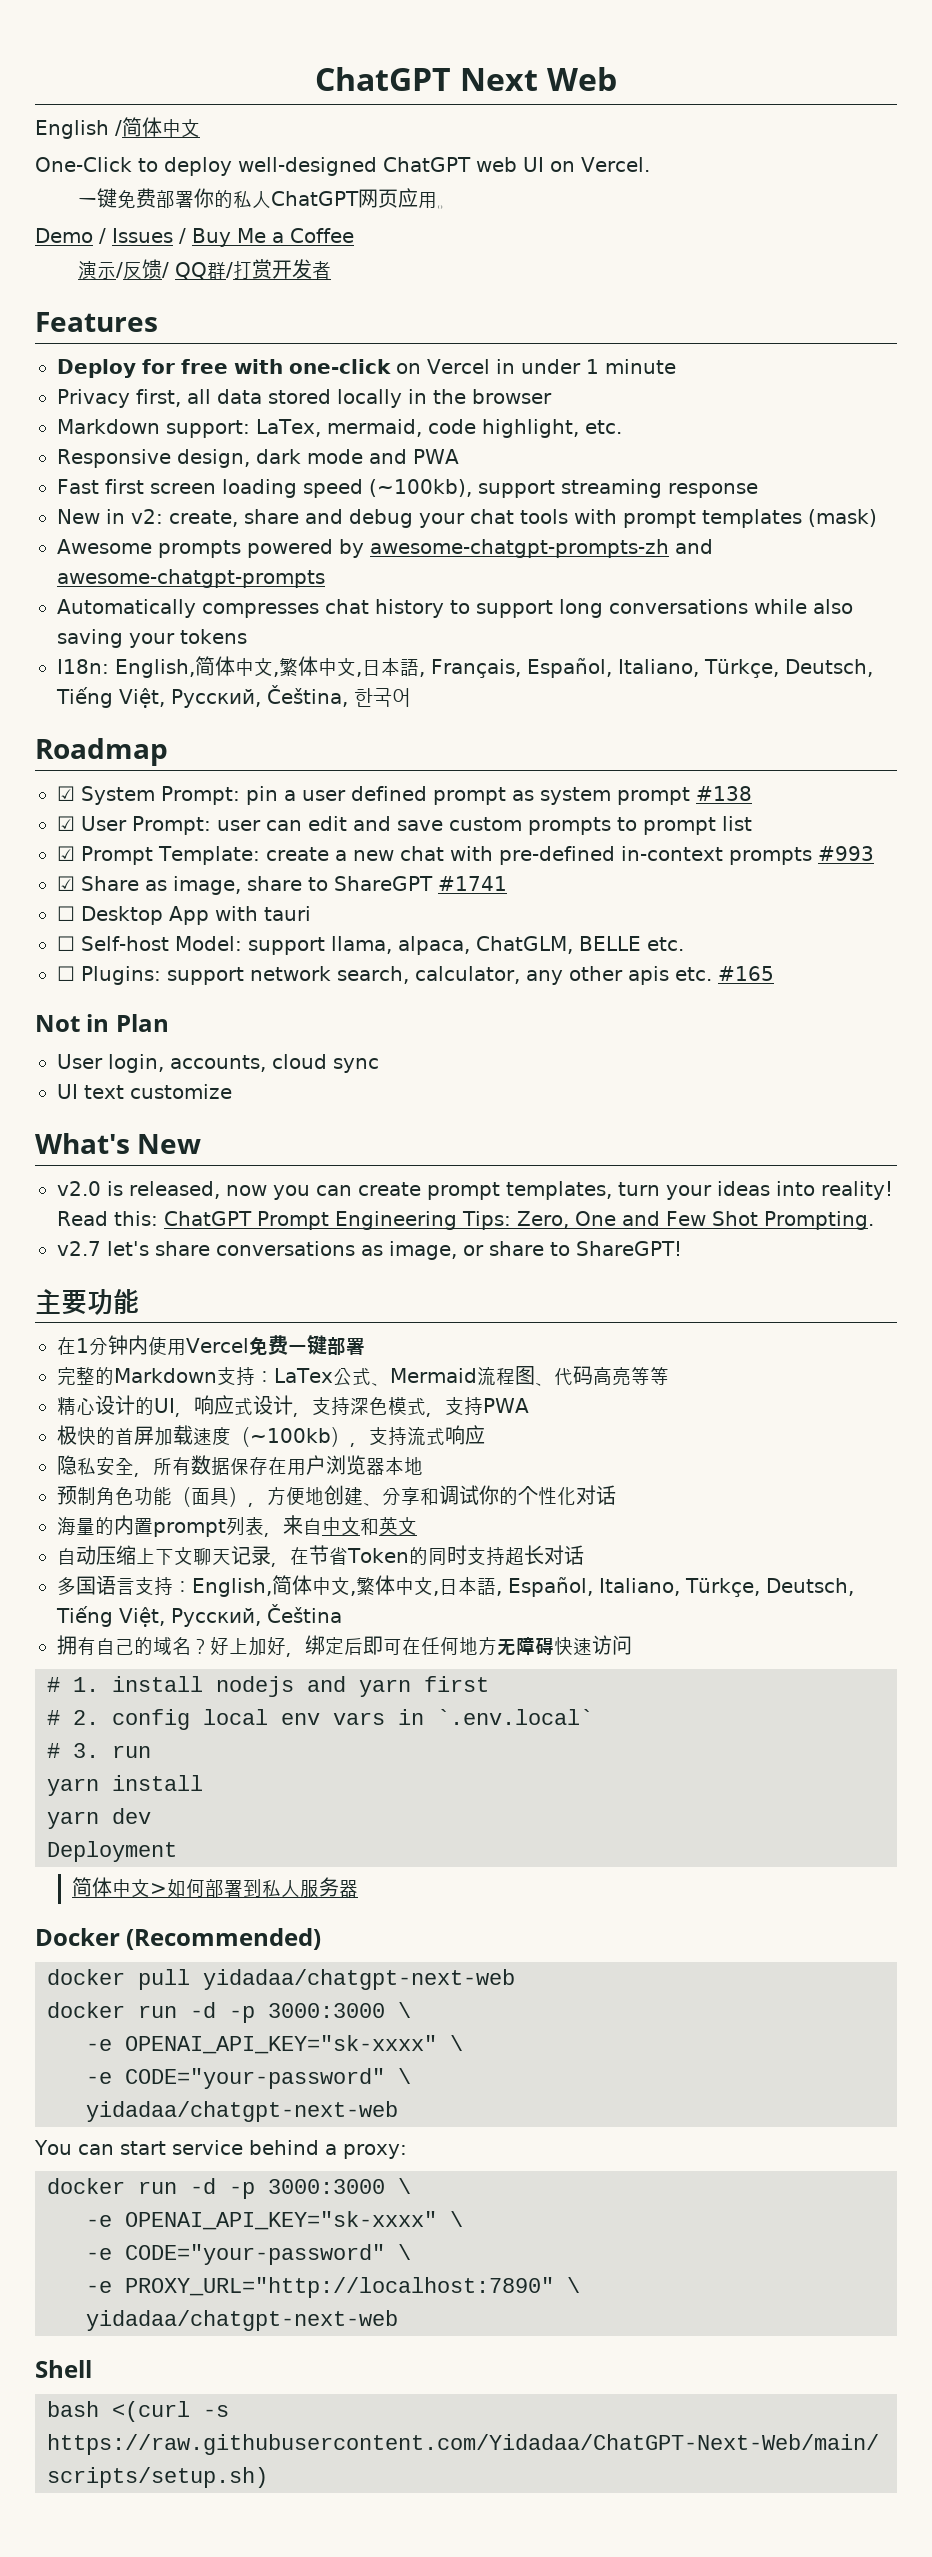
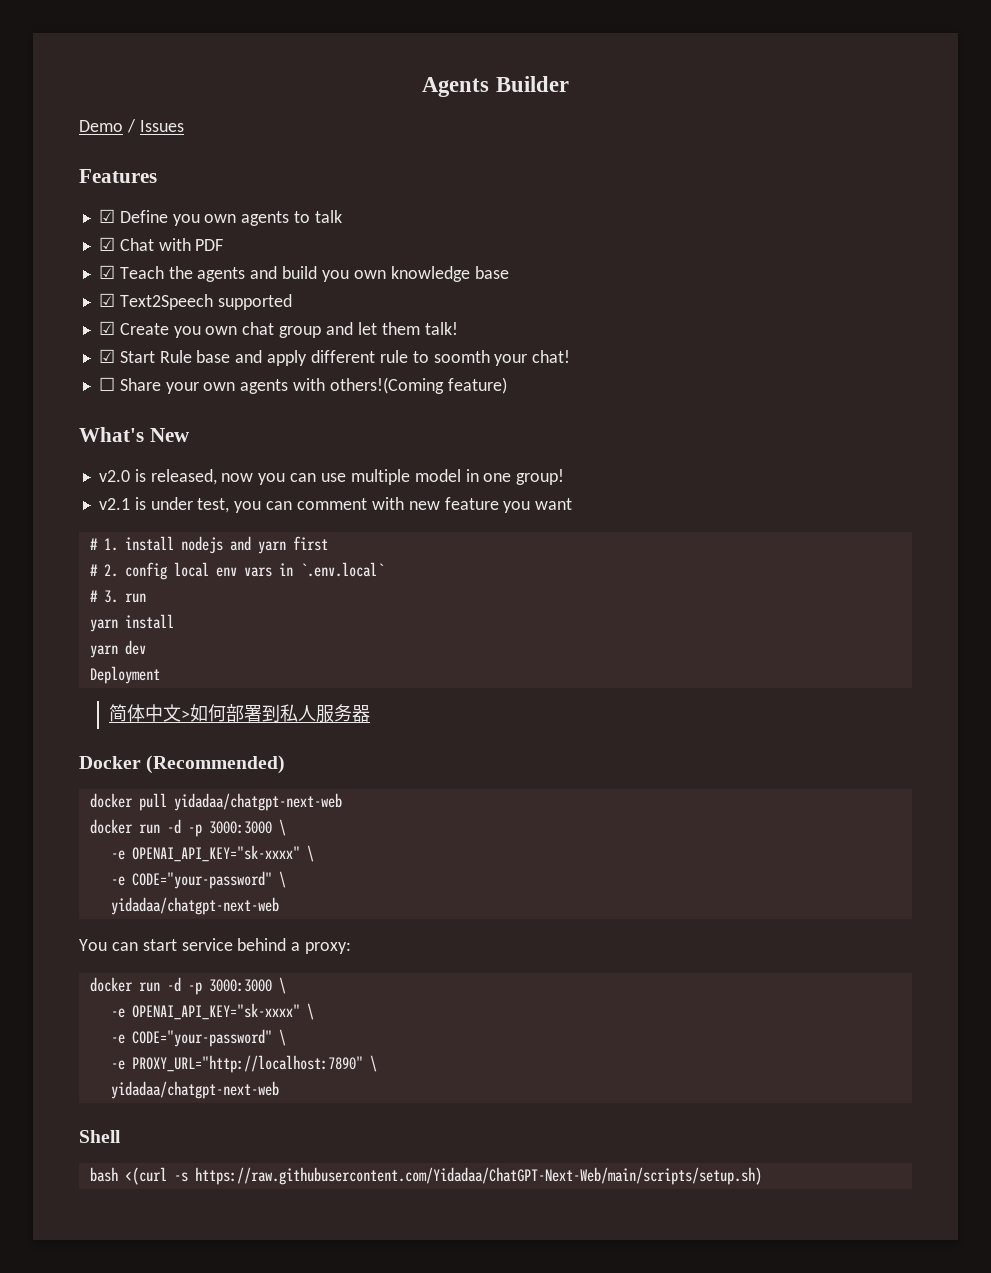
[315,67,617,91] [35,117,200,139] [35,157,650,176] [77,188,456,209] [35,228,354,247] [77,259,331,280] [35,312,158,332] [57,359,676,378] [57,389,552,408] [57,419,622,438] [57,449,459,468] [57,479,758,498] [57,509,877,528] [57,539,713,558] [57,569,325,588] [57,599,853,618] [57,629,247,648] [57,656,873,678] [56,685,411,708] [35,738,168,766] [57,786,752,805] [57,816,752,835] [57,846,874,865] [57,876,507,895] [57,906,311,925] [57,936,684,955] [57,966,774,985] [35,1014,169,1032] [57,1054,379,1073] [57,1084,232,1099] ChatGPT Next Web // English /简体中文 // One-Click to deploy well-designed ChatGPT web UI on Vercel. // 一键免费部署你的私人ChatGPT网页应用。 // Demo / Issues / Buy Me a Coffee // 演示/反馈/ QQ群/打赏开发者 // Features // Deploy for free with one-click on Vercel in under 1 minute // Privacy first, all data stored locally in the browser // Markdown support: LaTex, mermaid, code highlight, etc. // Responsive design, dark mode and PWA // Fast first screen loading speed (~100kb), support streaming response // New in v2: create, share and debug your chat tools with prompt templates (mask) // Awesome prompts powered by awesome-chatgpt-prompts-zh and awesome-chatgpt-prompts // Automatically compresses chat history to support long conversations while also saving your tokens // I18n: English,简体中文,繁体中文,日本語, Français, Español, Italiano, Türkçe, Deutsch, Tiếng Việt, Русский, Čeština, 한국어 // Roadmap // ☑ System Prompt: pin a user defined prompt as system prompt #138 // ☑ User Prompt: user can edit and save custom prompts to prompt list // ☑ Prompt Template: create a new chat with pre-defined in-context prompts #993 // ☑ Share as image, share to ShareGPT #1741 // ☐ Desktop App with tauri // ☐ Self-host Model: support llama, alpaca, ChatGLM, BELLE etc. // ☐ Plugins: support network search, calculator, any other apis etc. #165 // Not in Plan // User login, accounts, cloud sync // UI text customize -> [422,76,569,97] [79,119,184,133] [79,169,157,183] [98,209,342,226] [98,237,224,251] [98,265,509,282] [98,293,292,310] [98,321,458,338] [98,349,571,366] [98,377,507,394] Agents Builder // Demo / Issues // Features // ☑ Define you own agents to talk // ☑ Chat with PDF // ☑ Teach the agents and build you own knowledge base // ☑ Text2Speech supported // ☑ Create you own chat group and let them talk! // ☑ Start Rule base and apply different rule to soomth your chat! // ☐ Share your own agents with others!(Coming feature)
[358,1181,893,1200] [57,1211,874,1230] [57,1241,682,1260] [35,1289,139,1315] [57,1335,365,1355] [57,1367,390,1386] [389,1366,669,1386] [57,1395,175,1415] [175,1395,529,1417] [57,1425,485,1447] [57,1455,423,1477] [57,1485,616,1507] [57,1515,417,1537] [57,1545,584,1567] [57,1575,854,1597] [56,1604,342,1627] [57,1635,632,1657] create prompt templates, turn your ideas into reality! Read this: ChatGPT Prompt Engineering Tips: Zero, One and Few Shot Prompting. // v2.7 let's share conversations as image, or share to ShareGPT! // 主要功能 // 在1分钟内使用Vercel免费一键部署 // 完整的Markdown支持：LaTex公式、Mermaid流程图、代码高亮等等 // 精心设计的UI，响应式设计，支持深色模式，支持PWA // 极快的首屏加载速度（~100kb），支持流式响应 // 隐私安全，所有数据保存在用户浏览器本地 // 预制角色功能（面具），方便地创建、分享和调试你的个性化对话 // 海量的内置prompt列表，来自中文和英文 // 自动压缩上下文聊天记录，在节省Token的同时支持超长对话 // 多国语言支持：English,简体中文,繁体中文,日本語, Español, Italiano, Türkçe, Deutsch, Tiếng Việt, Русский, Čeština // 拥有自己的域名？好上加好，绑定后即可在任何地方无障碍快速访问 -> [320,469,565,485] [98,497,573,513] use multiple model in one group! // v2.1 is under test, you can comment with new feature you want

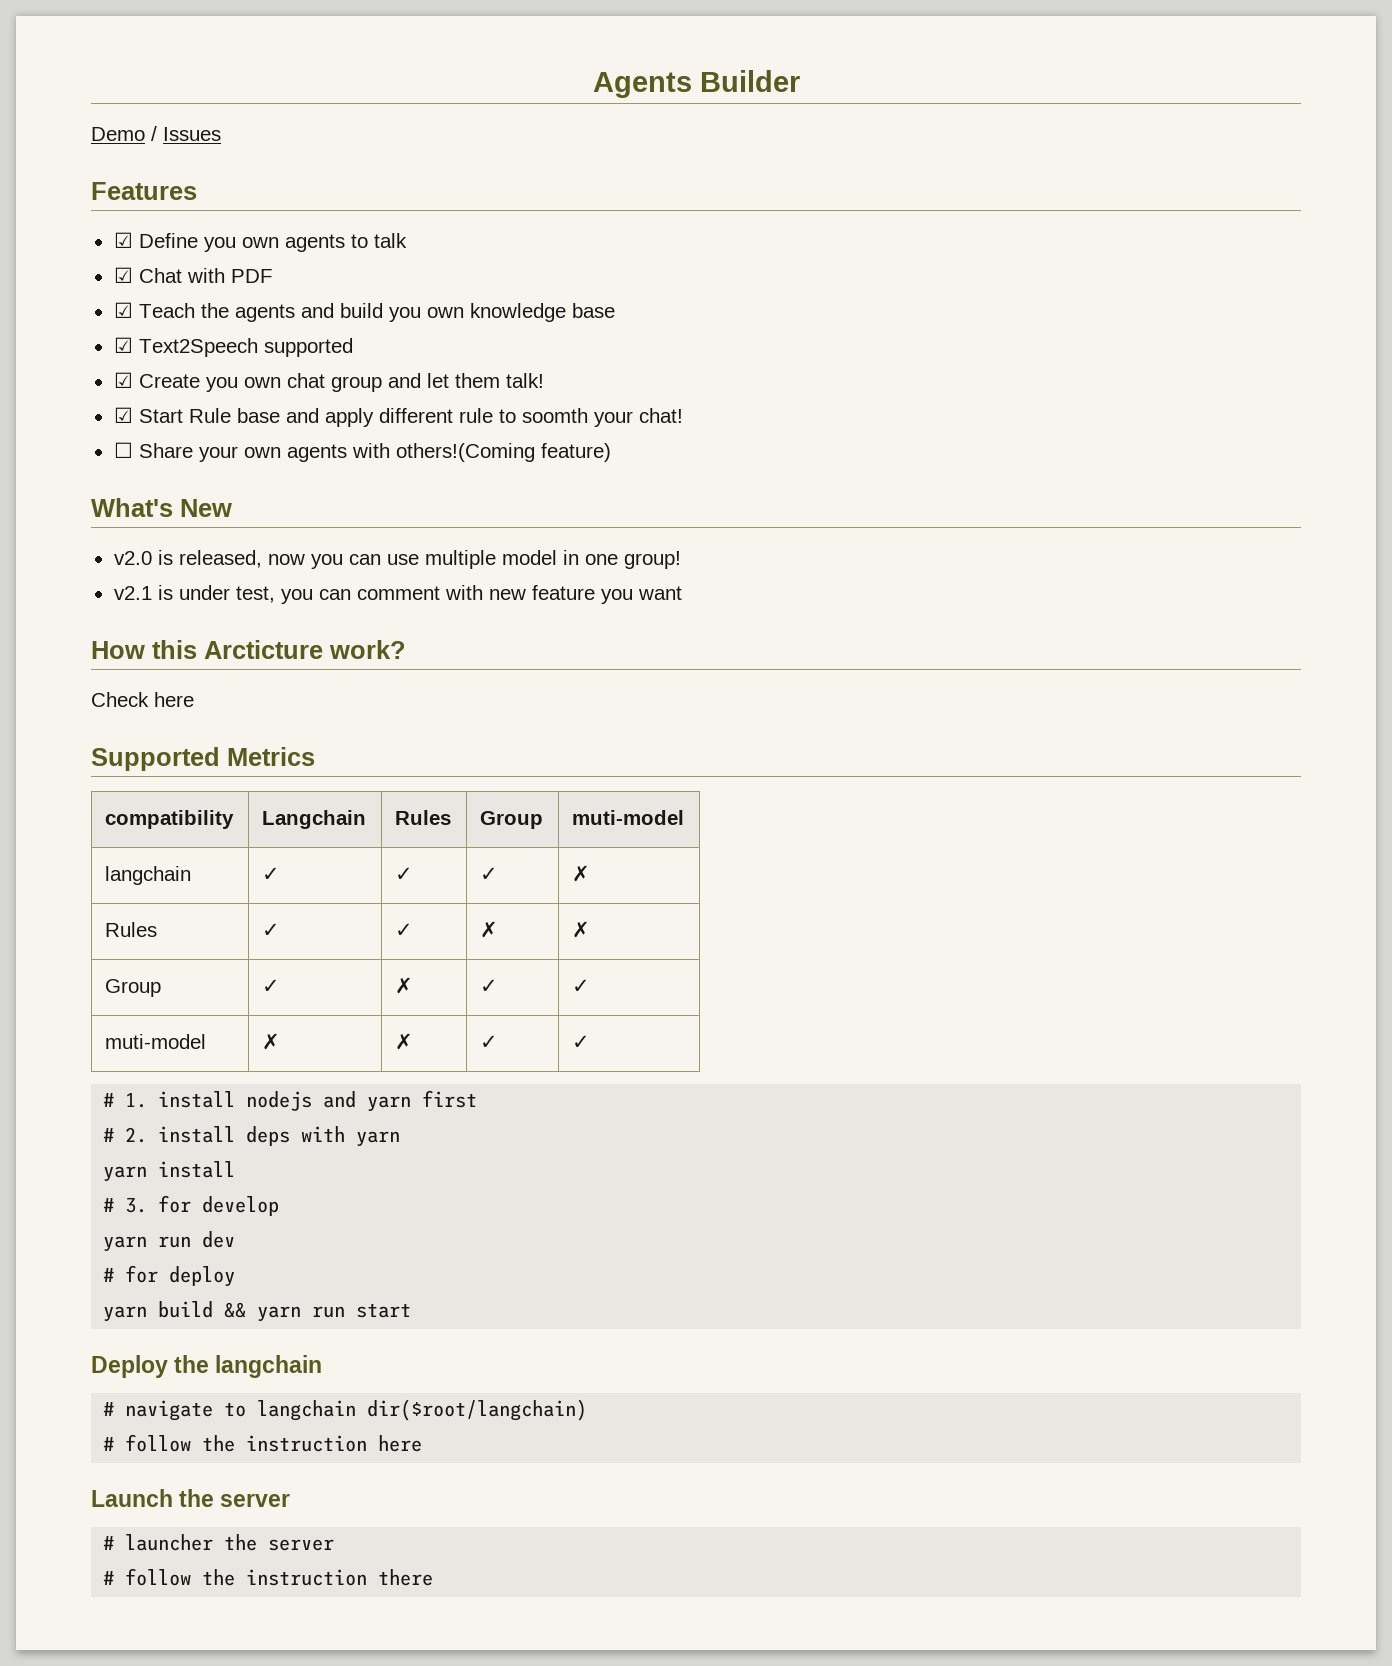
(573, 504) none -> [91,640,406,659] [91,692,194,707] [91,747,315,771] [105,810,235,829] [262,810,367,829] [395,810,452,825] [480,811,544,829] [572,810,685,825] [105,866,192,885] [262,867,281,881] [395,867,414,881] [480,867,499,881] [572,865,591,882] [105,922,158,937] [262,923,281,937] [395,923,414,937] [480,921,499,938] [572,921,591,938] [105,979,162,997] [262,979,281,993] [395,977,414,994] [480,979,499,993] [572,979,591,993] [105,1034,207,1049] [262,1033,281,1050] [395,1033,414,1050] [480,1035,499,1049] [572,1035,591,1049] // How this Arcticture work? // Check here // Supported Metrics // compatibility | Langchain | Rules | Group | muti-model // langchain | ✓ | ✓ | ✓ | ✗ // Rules | ✓ | ✓ | ✗ | ✗ // Group | ✓ | ✗ | ✓ | ✓ // muti-model | ✗ | ✗ | ✓ | ✓
[124,562,384,580] [89,590,146,603] [89,614,174,632] [89,645,118,658] config local env vars in `.env.local` // # 3. run // yarn install // yarn -> [158,1126,401,1147] [103,1161,236,1182] [103,1195,280,1216] [103,1236,192,1252] install deps with yarn // yarn install // # 3. for develop // yarn run
[89,666,160,684] [109,704,371,723] [79,755,286,774] [89,793,342,811] [89,819,286,837] [110,845,314,862] [110,871,286,889] [110,897,279,915] [79,938,352,954] [89,977,286,995] [110,1003,314,1020] [110,1029,286,1047] [110,1055,377,1073] [110,1081,279,1099] [79,1130,121,1143] [89,1167,762,1185] Deployment // 简体中文>如何部署到私人服务器 // Docker (Recommended) // docker pull yidadaa/chatgpt-next-web // docker run -d -p 3000:3000 \ // -e OPENAI_API_KEY="sk-xxxx" \ // -e CODE="your-password" \ // yidadaa/chatgpt-next-web // You can start service behind a proxy: // docker run -d -p 3000:3000 \ // -e OPENAI_API_KEY="sk-xxxx" \ // -e CODE="your-password" \ // -e PROXY_URL="http://localhost:7890" \ // yidadaa/chatgpt-next-web // Shell // bash <(curl -s https://raw.githubusercontent.com/Yidadaa/ChatGPT-Next-Web/main/scripts/setup.sh) -> [103,1265,236,1287] [103,1301,412,1322] [91,1355,323,1378] [103,1399,588,1421] [103,1434,423,1452] [91,1489,291,1507] [103,1534,335,1551] [103,1568,434,1586] # for deploy // yarn build && yarn run start // Deploy the langchain // # navigate to langchain dir($root/langchain) // # follow the instruction here // Launch the server // # launcher the server // # follow the instruction there

